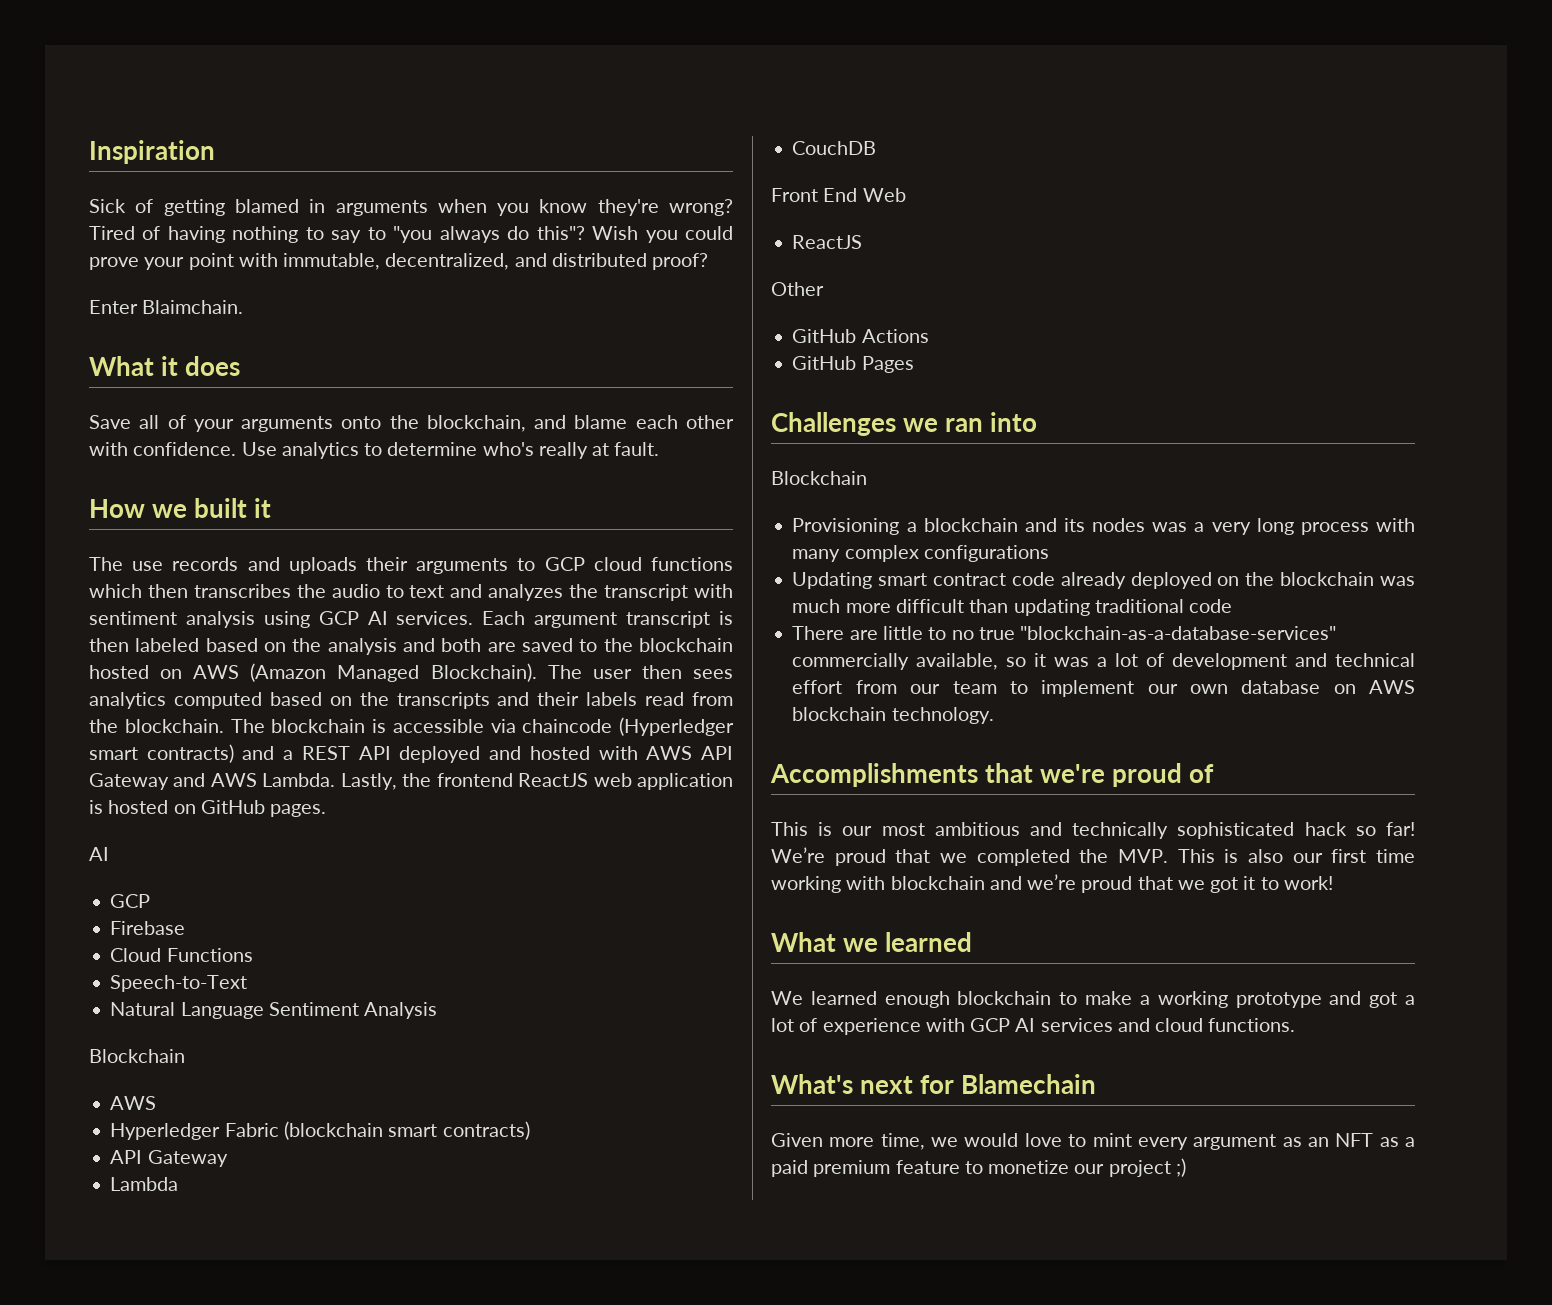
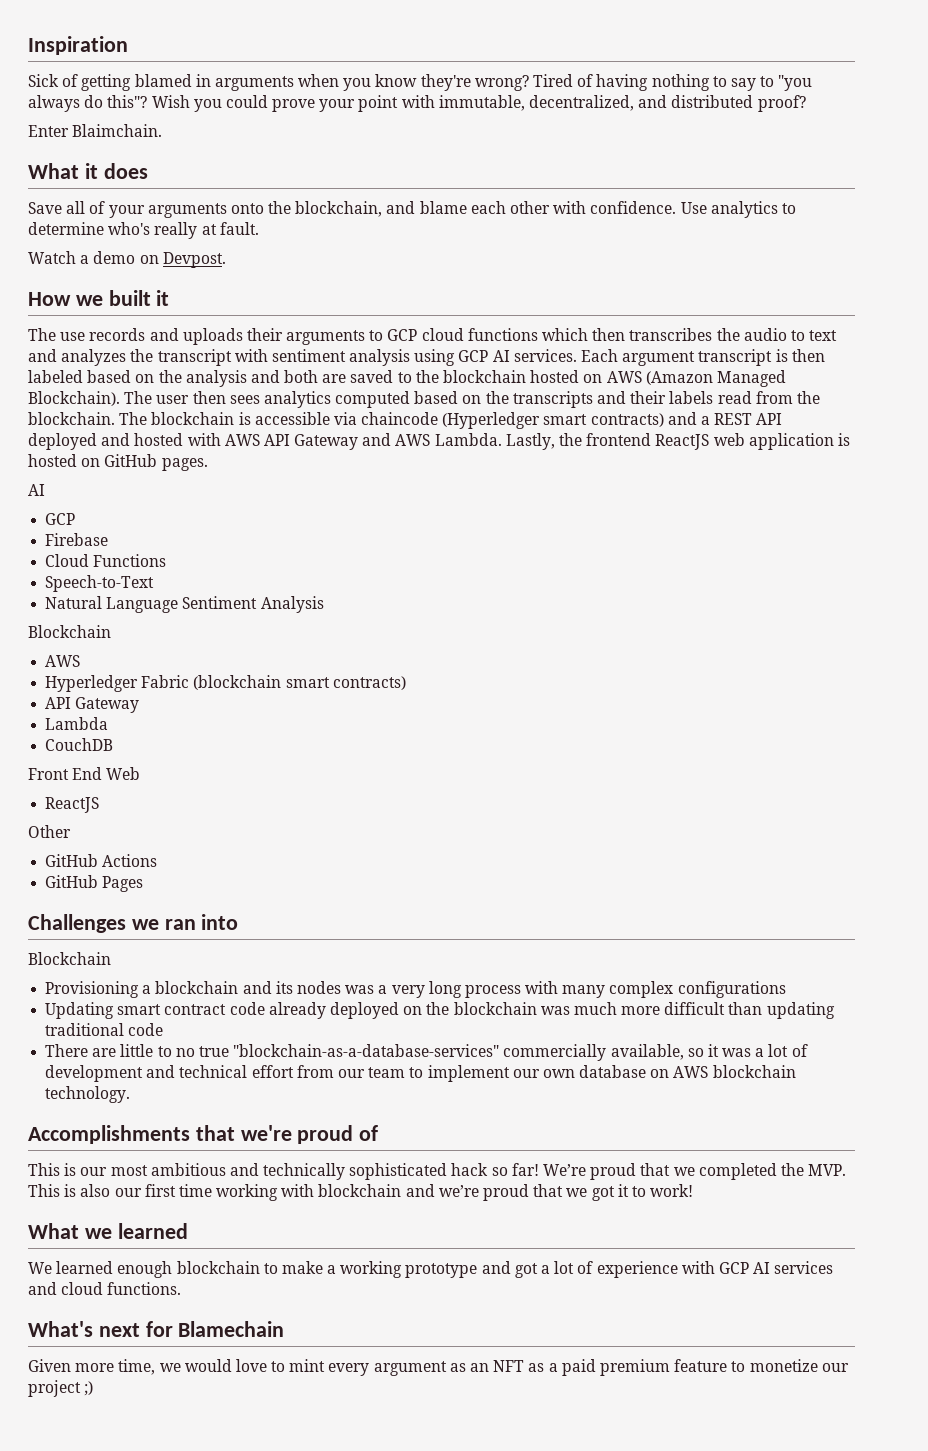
(660, 449) none -> [28,251,226,268] // Watch a demo on Devpost.

